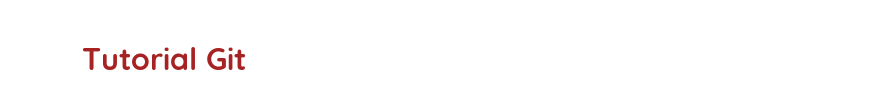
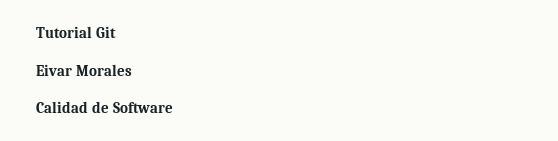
(246, 58) none -> [36,64,132,76] [36,101,173,113] // Eivar Morales // Calidad de Software

